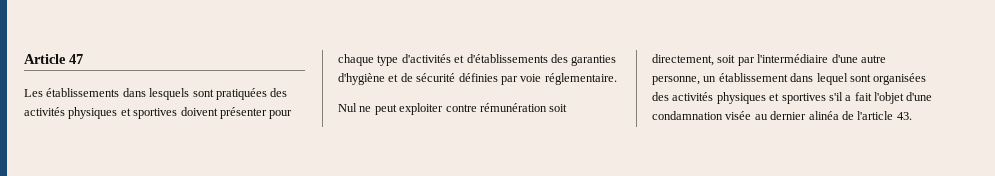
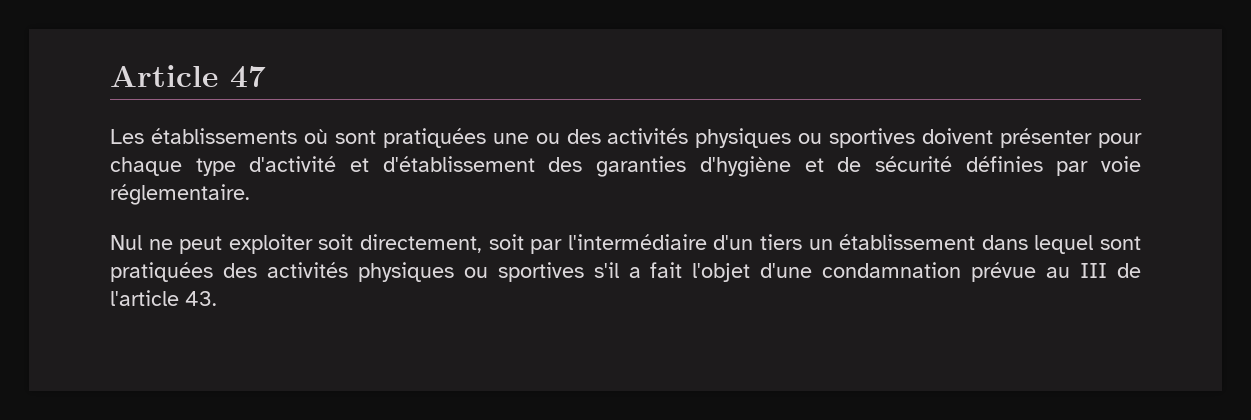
[122,88,288,100] [24,107,131,119] dans lesquels sont pratiquées des activités physiques et -> [303,128,823,148] où sont pratiquées une ou des activités physiques ou
[401,54,548,63] d'activités et d'établissements -> [249,156,535,172] d'activité et d'établissement
[445,103,547,112] contre rémunération -> (313, 244) none
[831,54,886,63] [652,76,700,85] d'une autre personne, -> [713,234,803,250] d'un tiers
[873,73,927,85] [652,92,780,104] organisées des activités physiques et -> [110,262,488,282] pratiquées des activités physiques ou
[725,111,839,120] visée au dernier alinéa -> [971,262,1108,282] prévue au III

